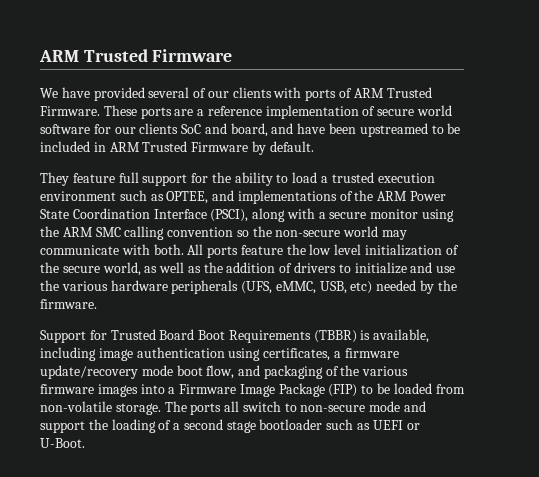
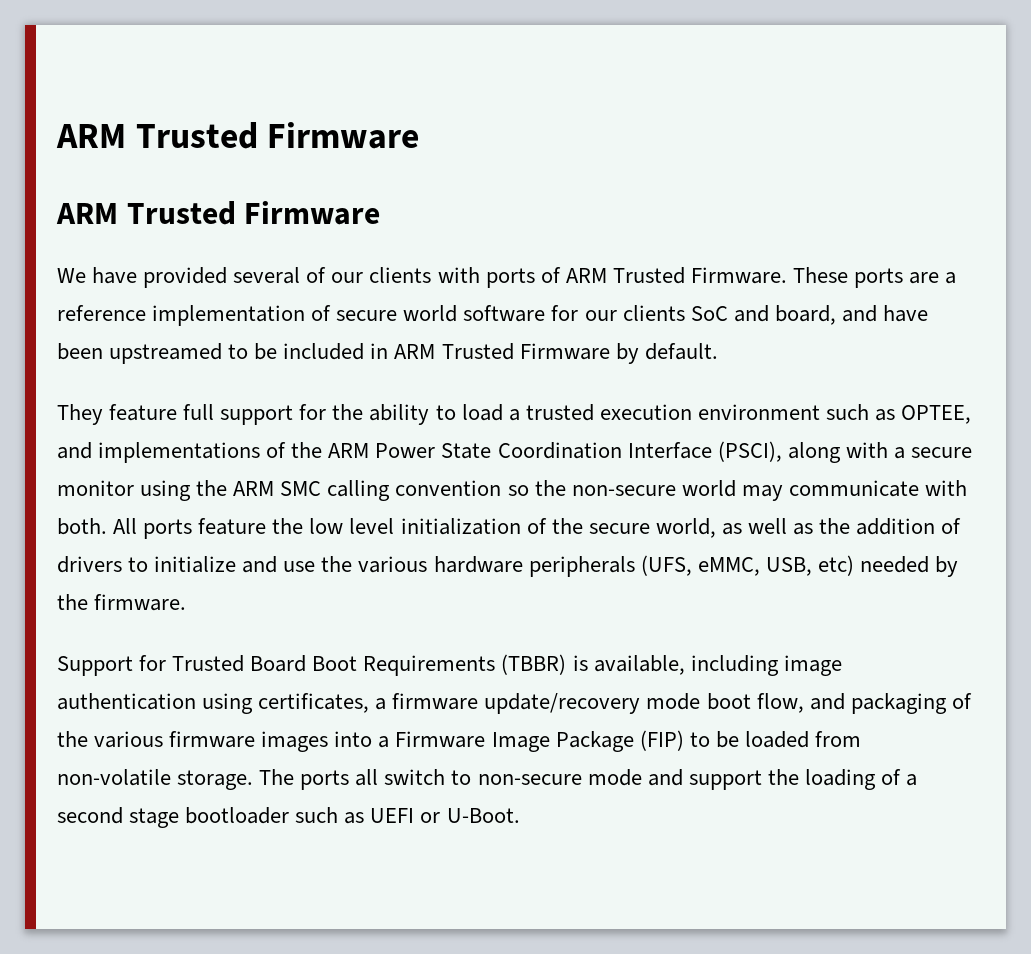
[39,49,233,62] ARM Trusted Firmware -> [56,122,420,149] [56,201,381,225] ARM Trusted Firmware // ARM Trusted Firmware

